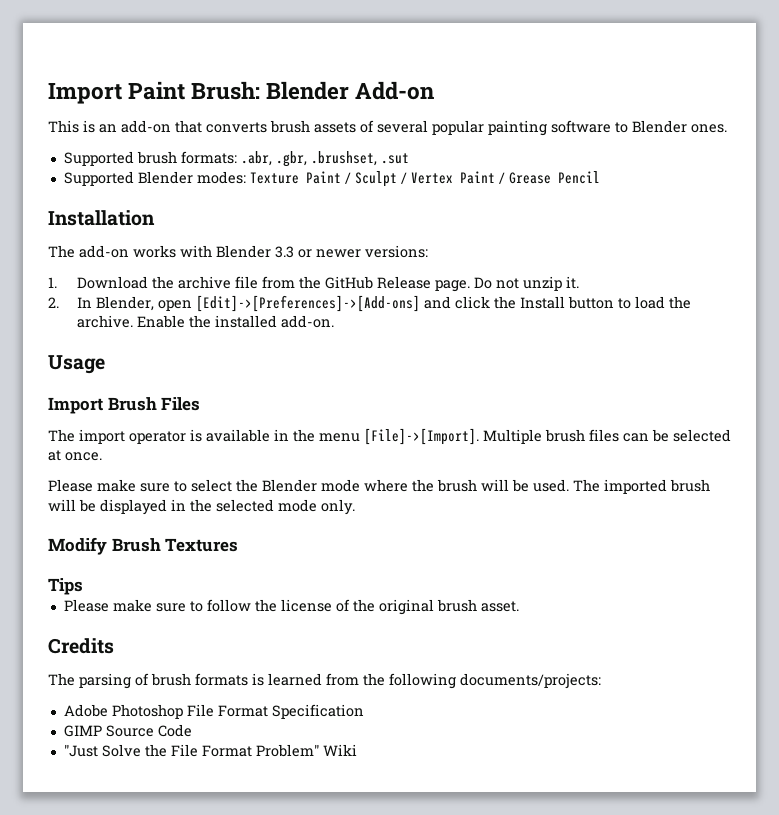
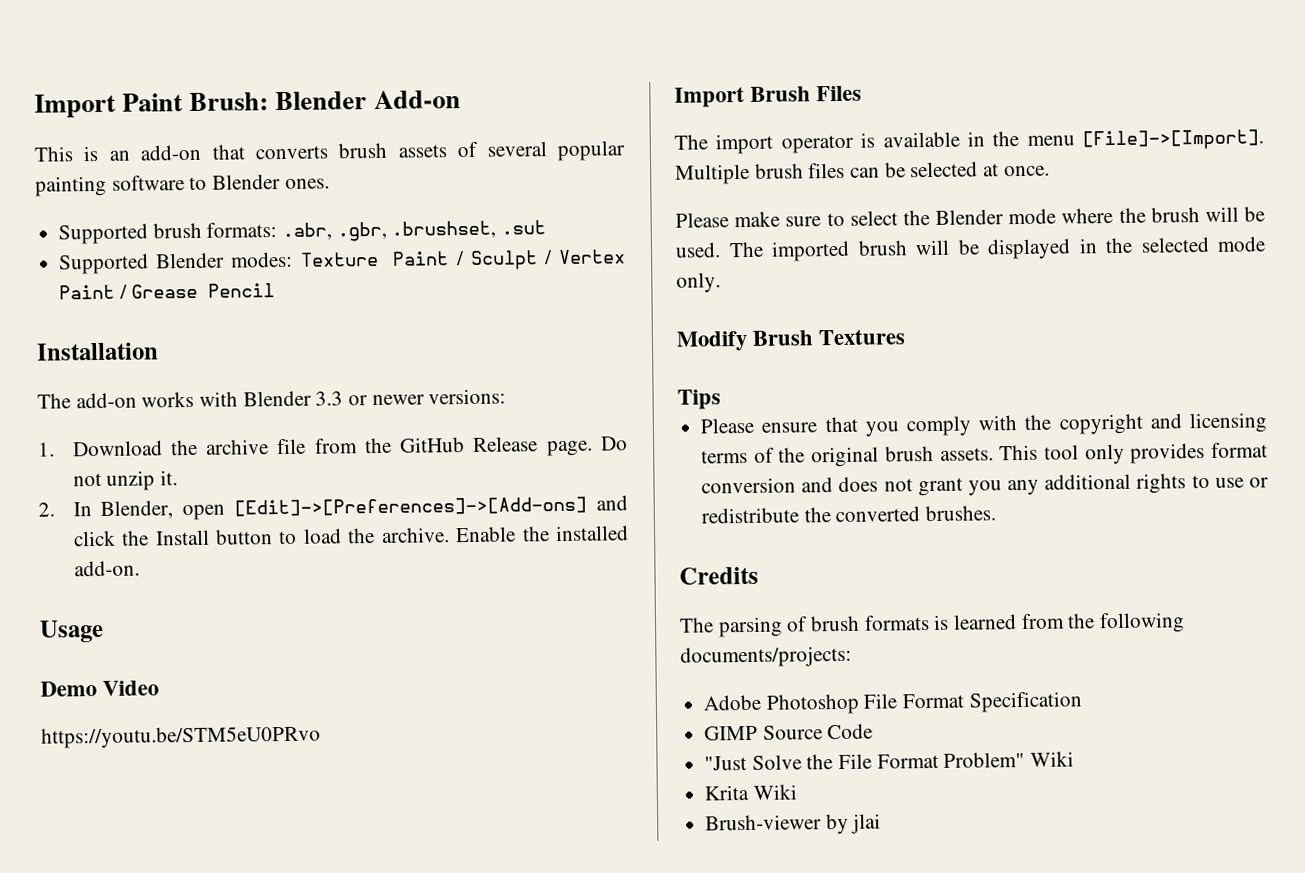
(105, 364) none -> [40,680,160,697] [41,725,321,749] // Demo Video // https://youtu.be/STM5eU0PRvo
[112,599,519,615] make sure to follow the license of the original brush asset. -> [761,412,1267,437] [701,442,1268,468] [701,473,1269,497] [701,505,997,524] ensure that you comply with the copyright and licensing terms of the original brush assets. This tool only provides format conversion and does not grant you any additional rights to use or redistribute the converted brushes.
(357, 750) none -> [704,784,797,801] [705,813,882,835] // Krita Wiki // Brush-viewer by jlai

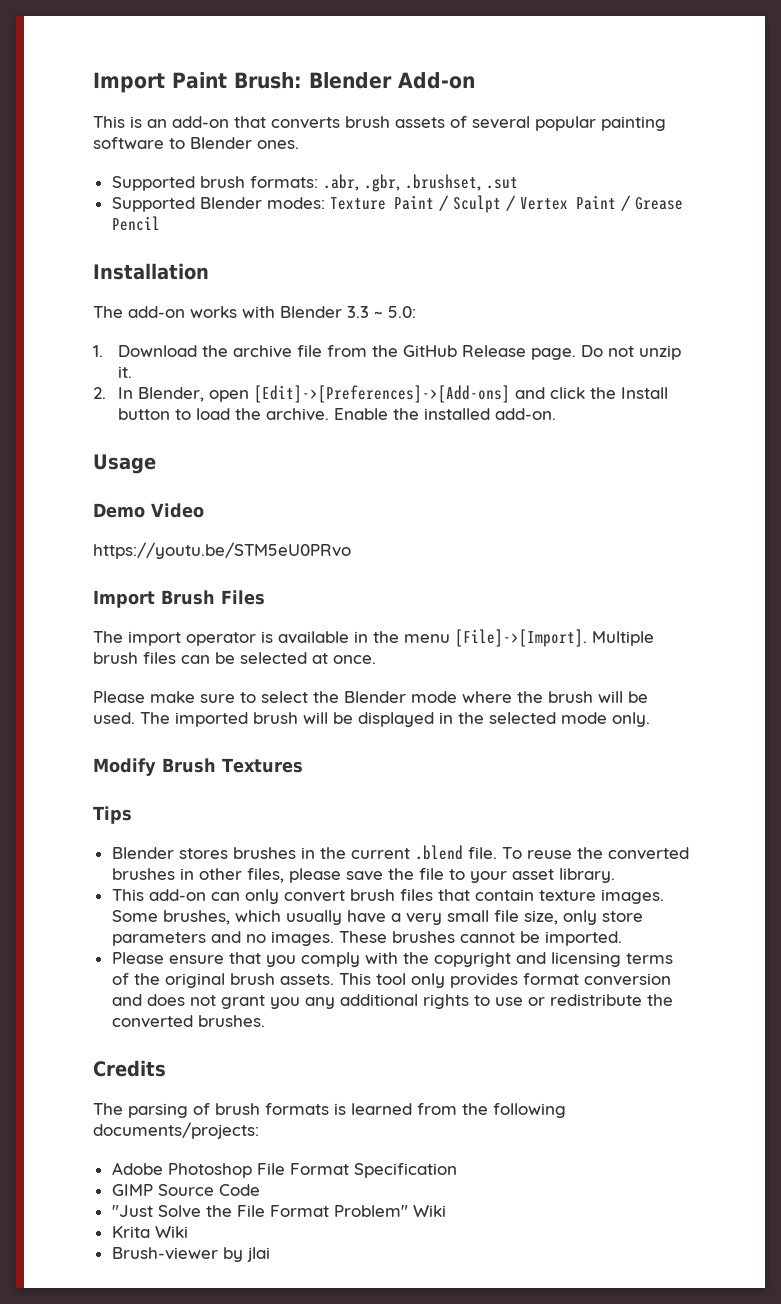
[348,388,507,406] or newer versions: -> [374,306,416,318] ~ 5.0:
(721, 399) none -> [111,845,689,860] [111,868,615,883] [111,889,664,904] [111,910,643,925] [111,931,622,946] // Blender stores brushes in the current .blend file. To reuse the converted brushes in other files, please save the file to your asset library. // This add-on can only convert brush files that contain texture images. Some brushes, which usually have a very small file size, only store parameters and no images. These brushes cannot be imported.

